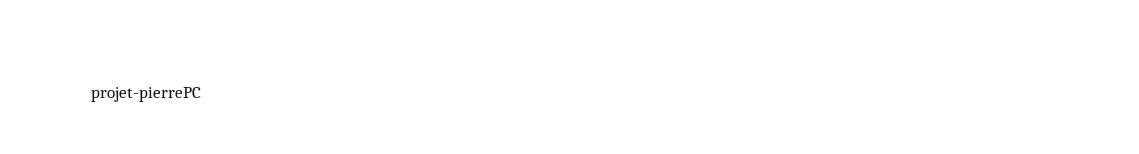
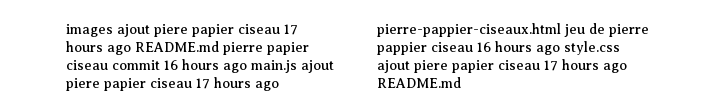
[91,87,201,102] projet-pierrePC -> [66,24,298,37] [66,41,309,55] [66,59,334,73] [66,77,279,91] [377,23,649,37] [377,41,620,55] [377,59,627,73] [377,77,461,88] images ajout piere papier ciseau 17 hours ago README.md pierre papier ciseau commit 16 hours ago main.js ajout piere papier ciseau 17 hours ago pierre-pappier-ciseaux.html jeu de pierre pappier ciseau 16 hours ago style.css ajout piere papier ciseau 17 hours ago README.md

